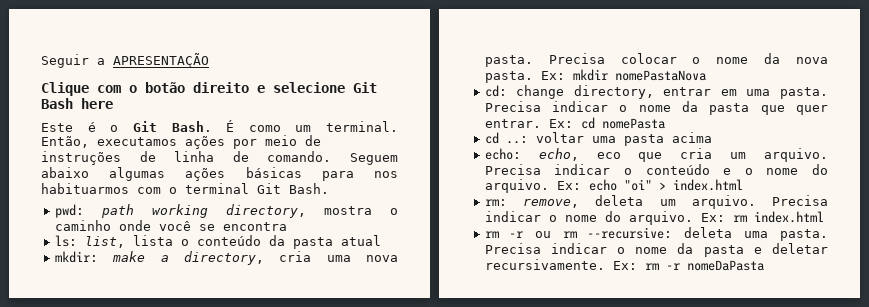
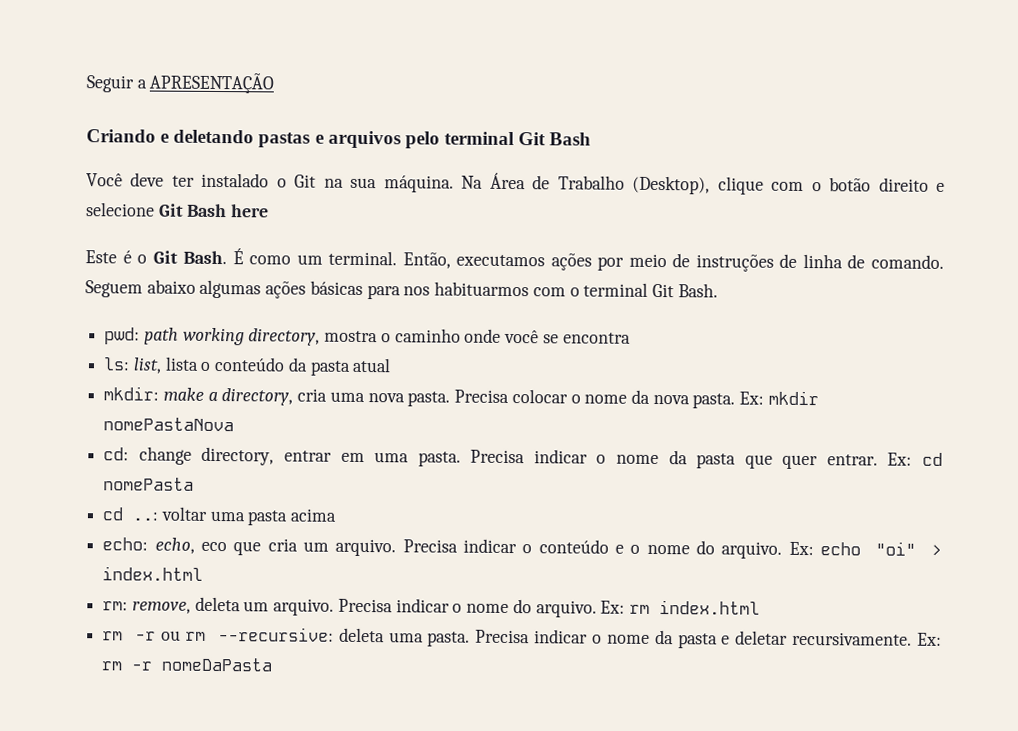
[41,82,89,96] Clique -> [86,129,592,149] [86,172,764,195] Criando e deletando pastas e arquivos pelo terminal Git Bash // Você deve ter instalado o Git na sua máquina. Na Área de Trabalho (Desktop), clique

